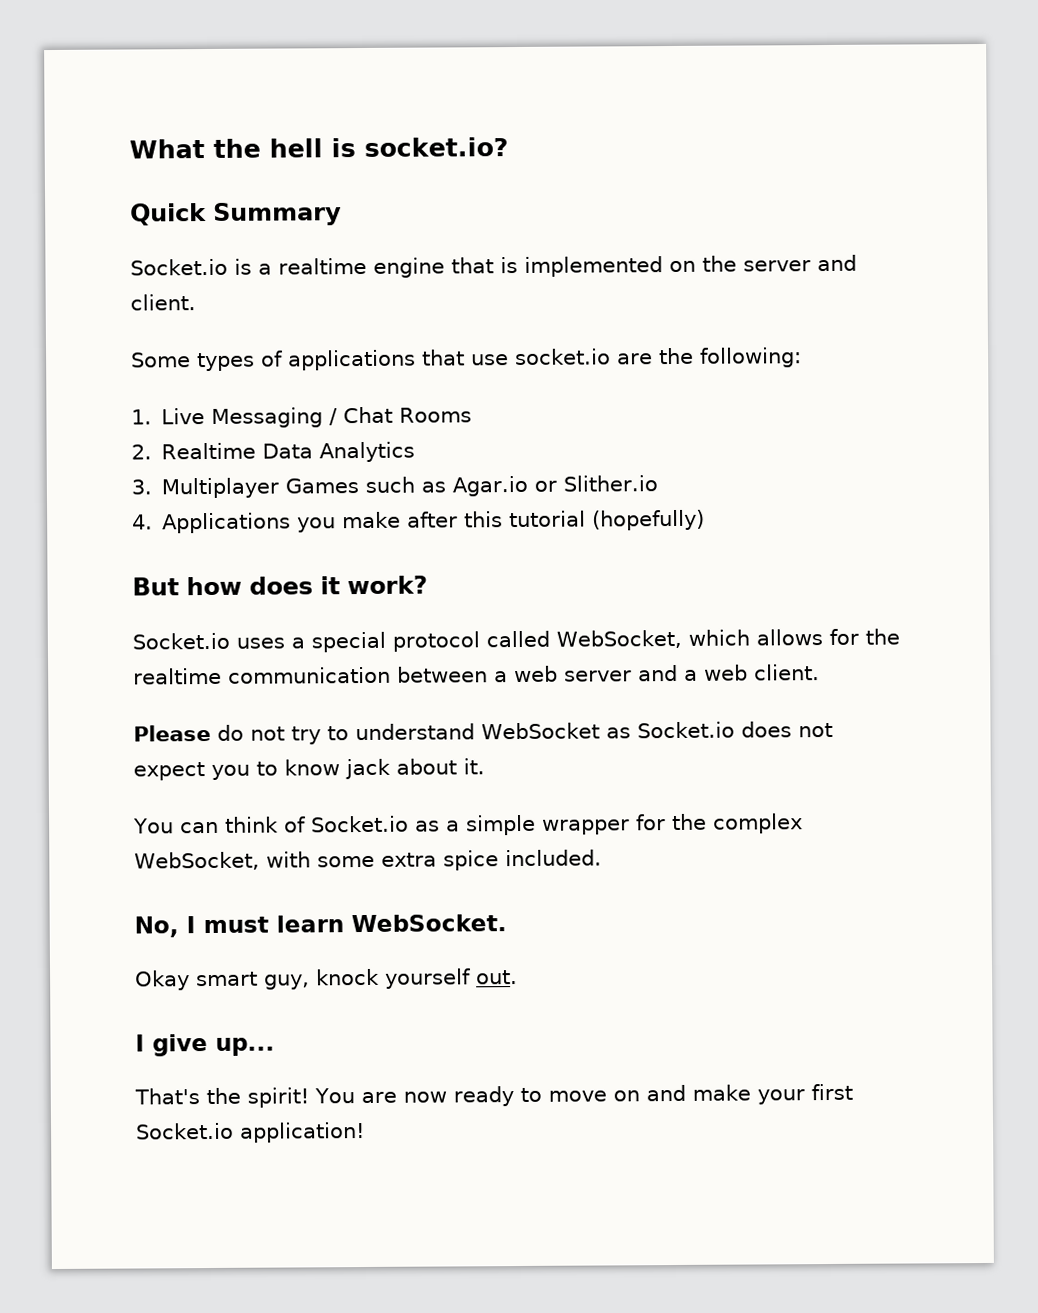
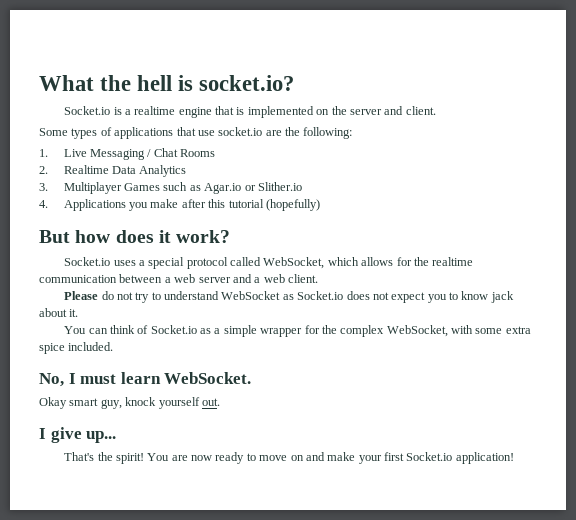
[130,202,342,226] // Quick Summary -> (295, 83) none

